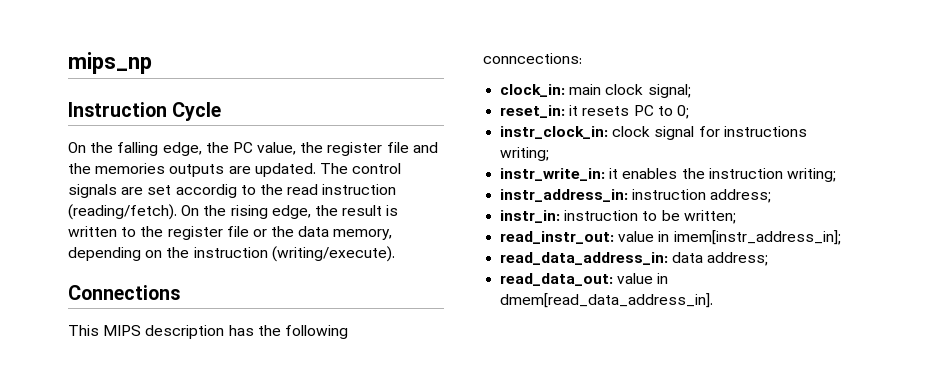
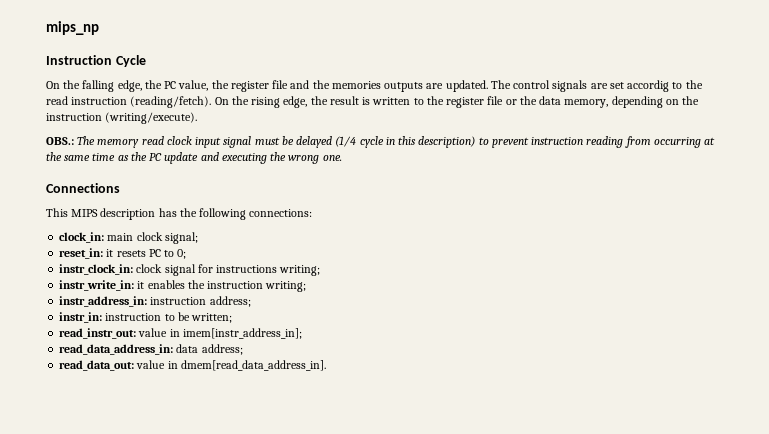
(395, 254) none -> [46,136,716,148] [46,152,342,164] // OBS.: The memory read clock input signal must be delayed (1/4 cycle in this description) to prevent instruction reading from occurring at the same time as the PC update and executing the wrong one.
[483,53,582,64] conncections: -> [249,209,313,217] connections:

